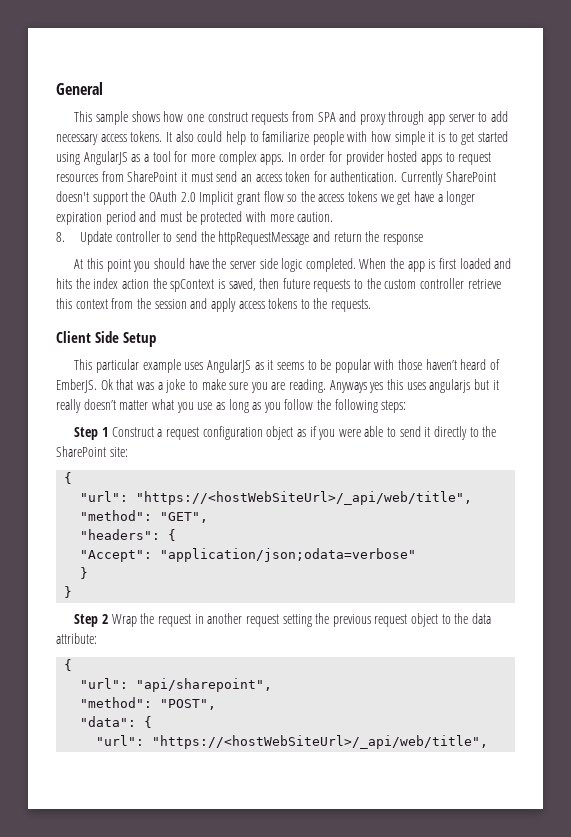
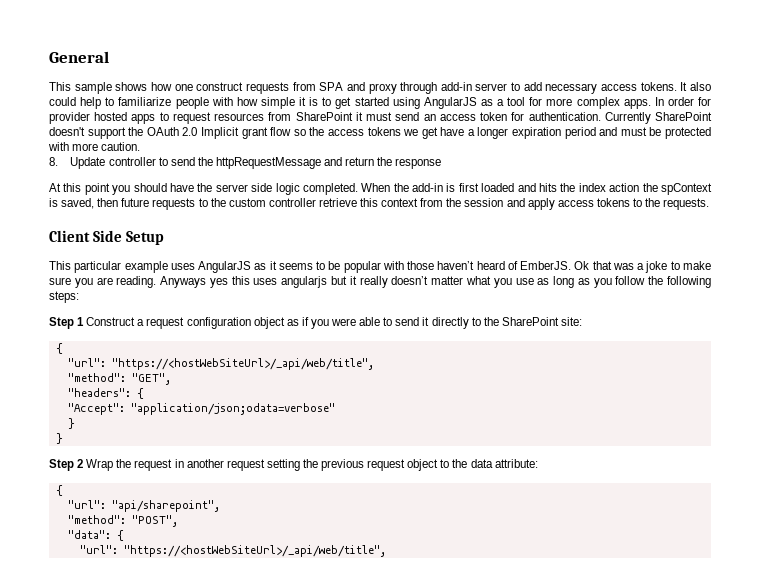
[428,114,446,125] app -> [440,82,472,91] add-in
[407,261,425,272] app -> [412,183,444,192] add-in

